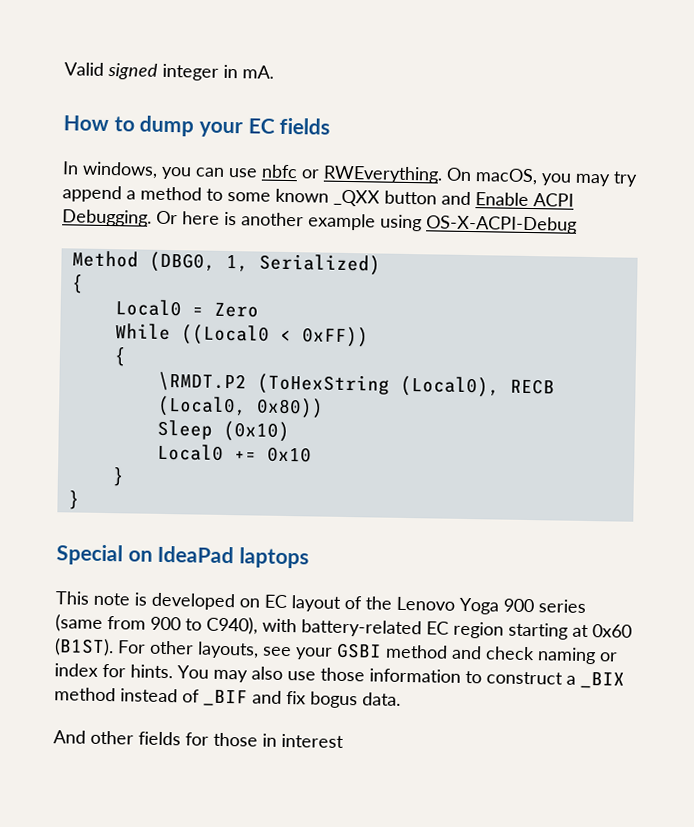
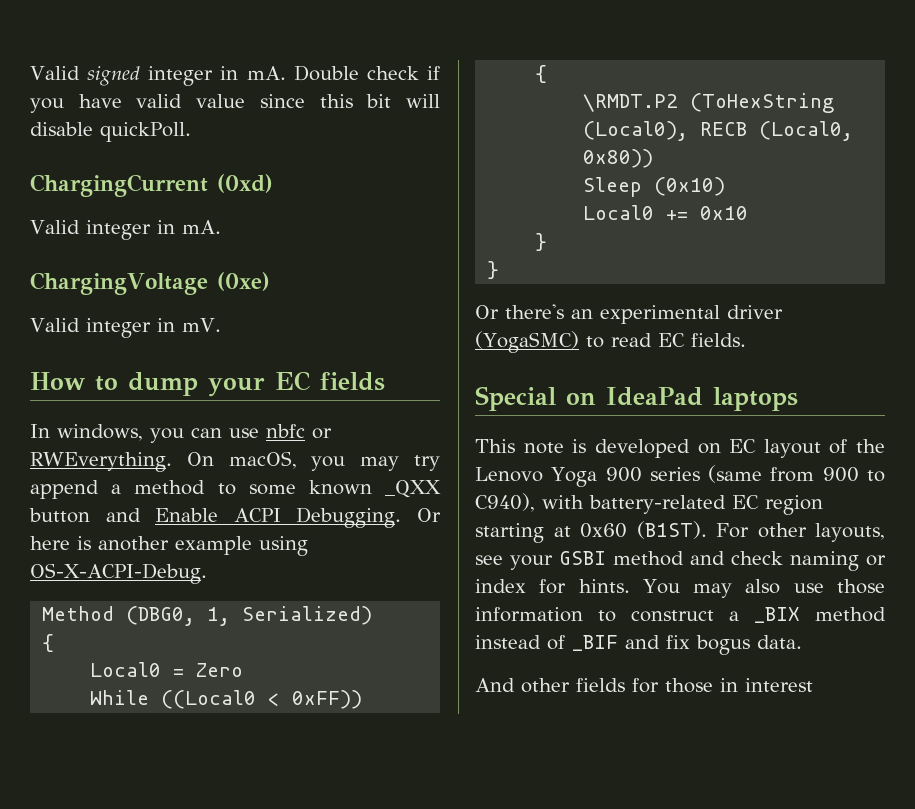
(274, 72) none -> [293,65,440,81] [30,94,441,113] [30,122,191,142] [30,174,273,197] [30,220,221,240] [30,272,270,295] [30,318,221,338] Double check if you have valid value since this bit will disable quickPoll. // ChargingCurrent (0xd) // Valid integer in mA. // ChargingVoltage (0xe) // Valid integer in mV.
[426,215,577,234] OS-X-ACPI-Debug -> [30,563,207,584] OS-X-ACPI-Debug.
(80, 500) none -> [475,304,783,324] [475,331,746,353] // Or there's an experimental driver (YogaSMC) to read EC fields.

